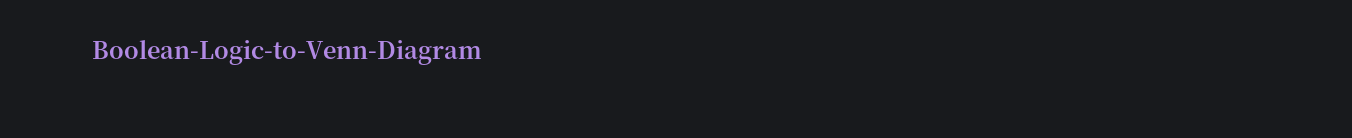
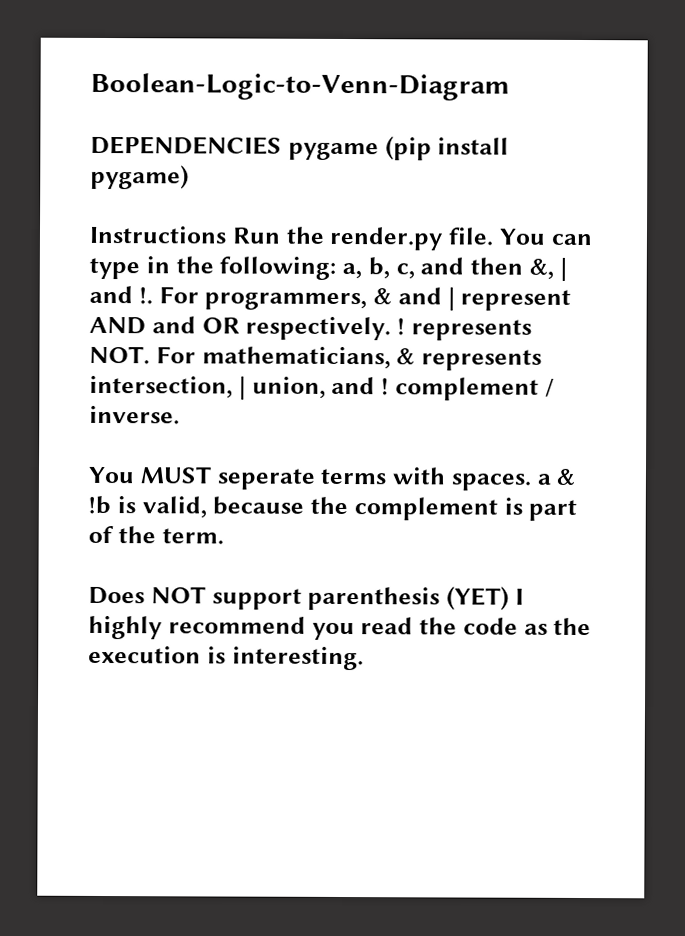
(482, 52) none -> [90,135,510,161] [90,164,189,190] [89,225,592,251] [89,256,567,281] [89,285,572,311] [89,316,532,341] [89,345,542,371] [89,375,555,401] [89,405,180,425] [88,466,576,491] [88,495,578,521] [88,525,224,545] [88,586,524,611] [88,615,592,641] [88,645,364,671] // DEPENDENCIES pygame (pip install pygame) // Instructions Run the render.py file. You can type in the following: a, b, c, and then &, | and !. For programmers, & and | represent AND and OR respectively. ! represents NOT. For mathematicians, & represents intersection, | union, and ! complement / inverse. // You MUST seperate terms with spaces. a & !b is valid, because the complement is part of the term. // Does NOT support parenthesis (YET) I highly recommend you read the code as the execution is interesting.

